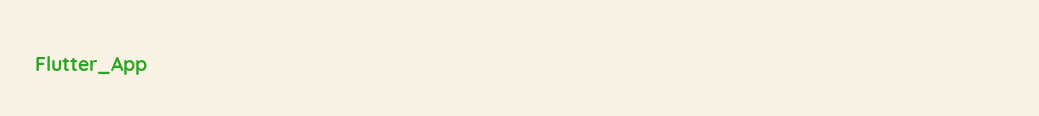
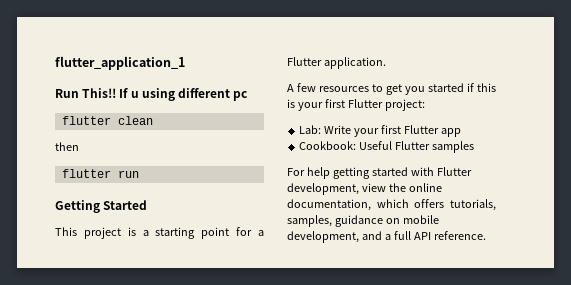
[35,56,147,75] Flutter_App -> [55,56,185,70] [55,88,248,101] [61,116,153,125] [55,142,79,151] [61,169,139,178] [55,200,148,213] [55,227,264,239] [287,57,386,69] [287,83,496,95] [287,99,425,111] [299,125,461,137] [299,141,475,153] [287,167,472,179] [287,183,442,195] [287,199,496,211] [287,215,439,227] [287,231,486,243] flutter_application_1 // Run This!! If u using different pc // flutter clean // then // flutter run // Getting Started // This project is a starting point for a Flutter application. // A few resources to get you started if this is your first Flutter project: // Lab: Write your first Flutter app // Cookbook: Useful Flutter samples // For help getting started with Flutter development, view the online documentation, which offers tutorials, samples, guidance on mobile development, and a full API reference.

